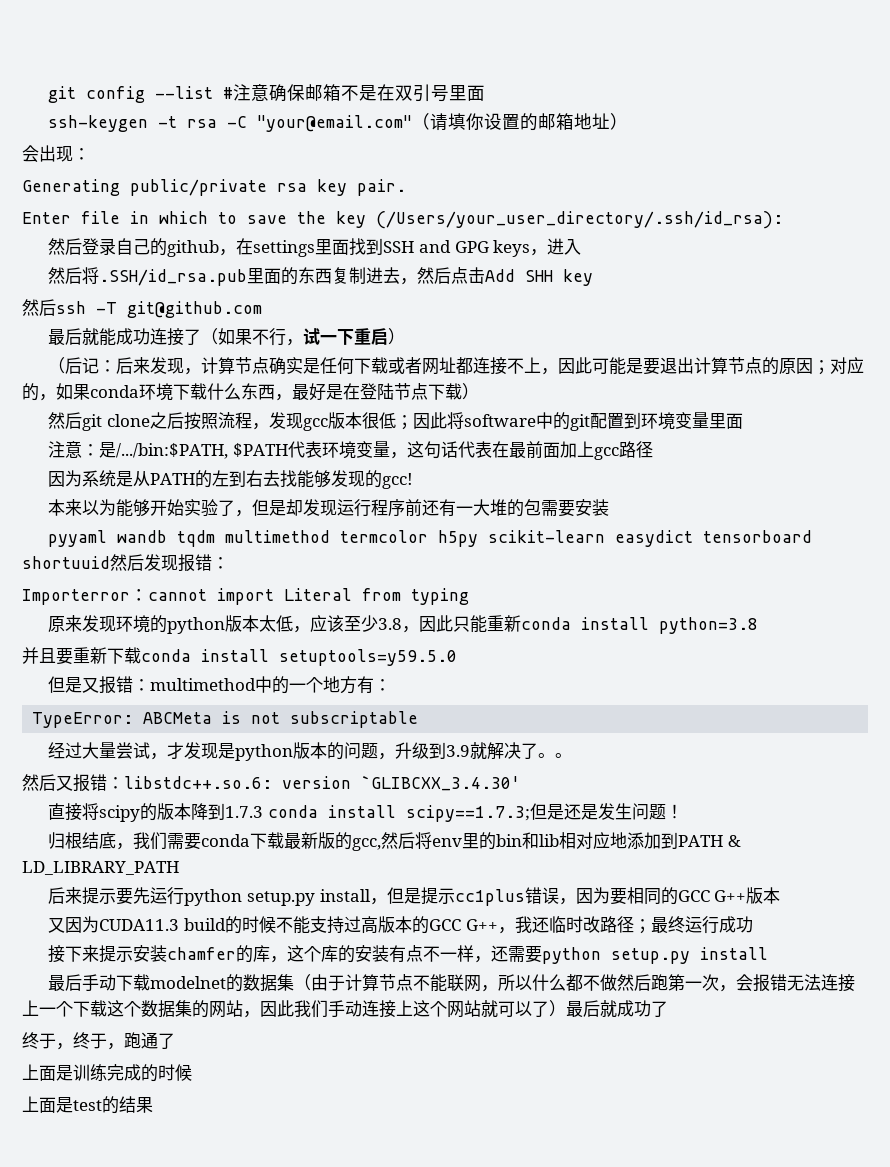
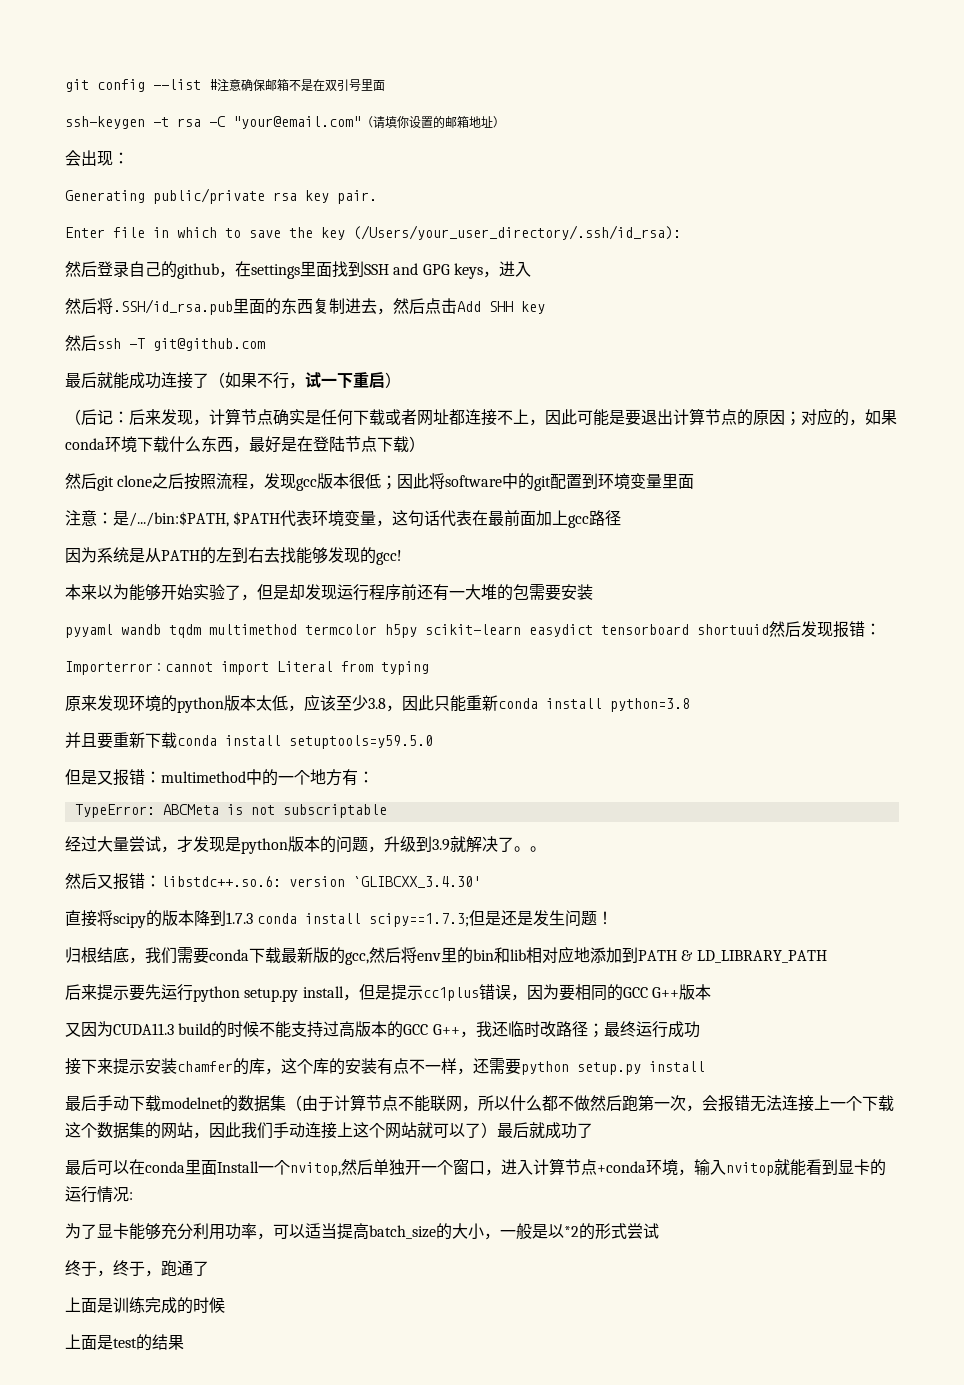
(668, 1009) none -> [65,1158,886,1176] [65,1186,133,1203] [65,1223,659,1240] // 最后可以在conda里面Install一个nvitop,然后单独开一个窗口，进入计算节点+conda环境，输入nvitop就能看到显卡的运行情况: // 为了显卡能够充分利用功率，可以适当提高batch_size的大小，一般是以*2的形式尝试

